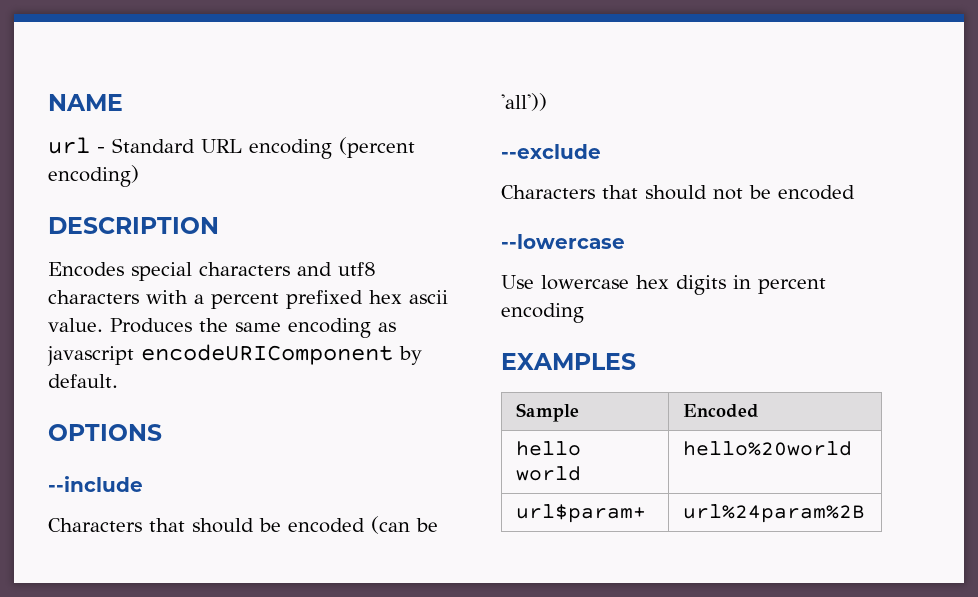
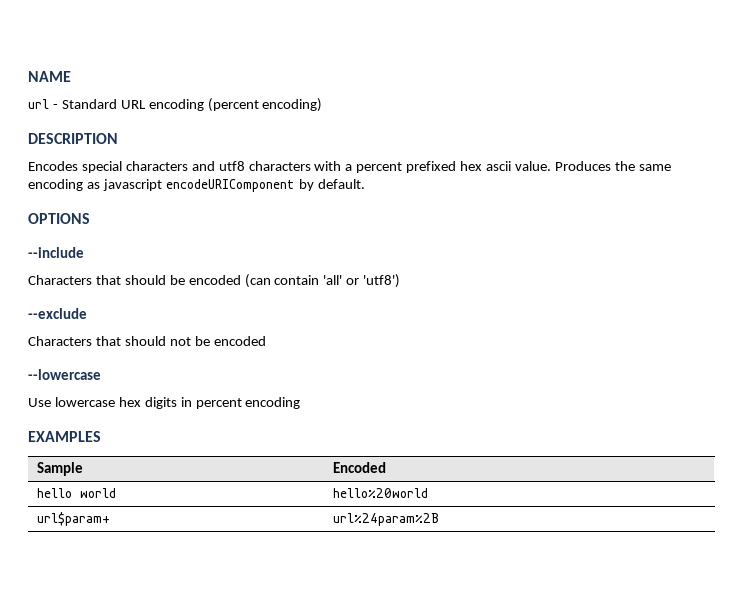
[416,518,438,532] [501,93,547,111] be 'all')) -> [274,274,401,288] contain 'all' or 'utf8')

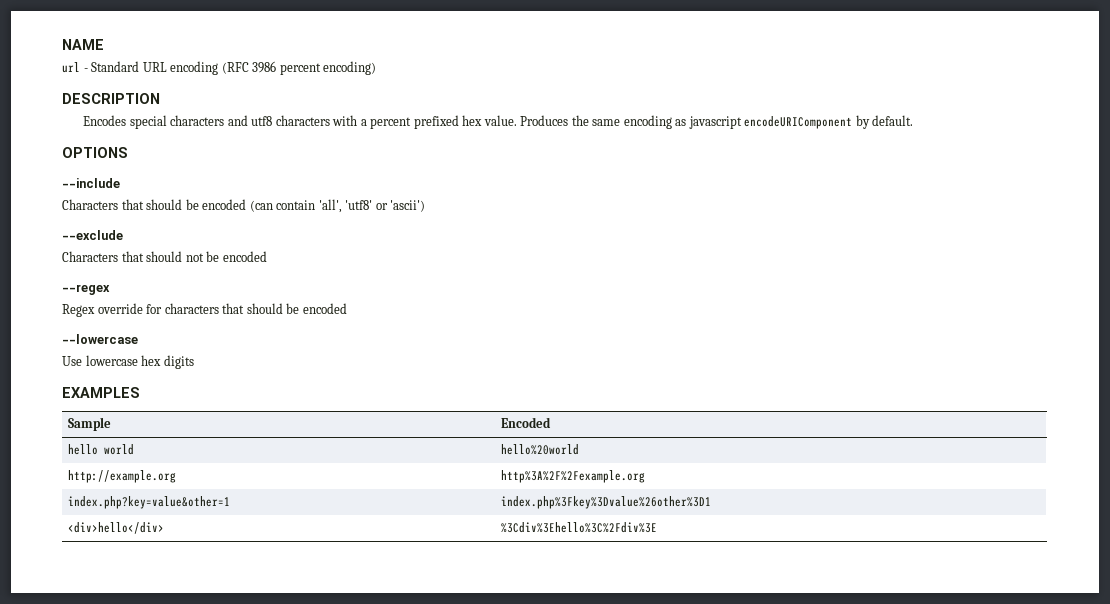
[207,98,259,112] (percent -> [221,61,321,75] (RFC 3986 percent
[486,161,512,171] ascii -> (483, 120) none
[323,274,401,288] 'all' or 'utf8') -> [318,199,426,213] 'all', 'utf8' or 'ascii')
(266, 341) none -> [62,284,110,295] [62,303,347,317] // --regex // Regex override for characters that should be encoded
[180,397,301,409] in percent encoding -> (194, 362) none
[37,512,111,526] [333,513,440,526] url$param+ | url%24param%2B -> [68,470,177,483] [501,470,646,483] [68,496,231,509] [501,496,712,509] [68,522,165,534] [501,522,658,533] http://example.org | http%3A%2F%2Fexample.org // index.php?key=value&other=1 | index.php%3Fkey%3Dvalue%26other%3D1 // <div>hello</div> | %3Cdiv%3Ehello%3C%2Fdiv%3E

